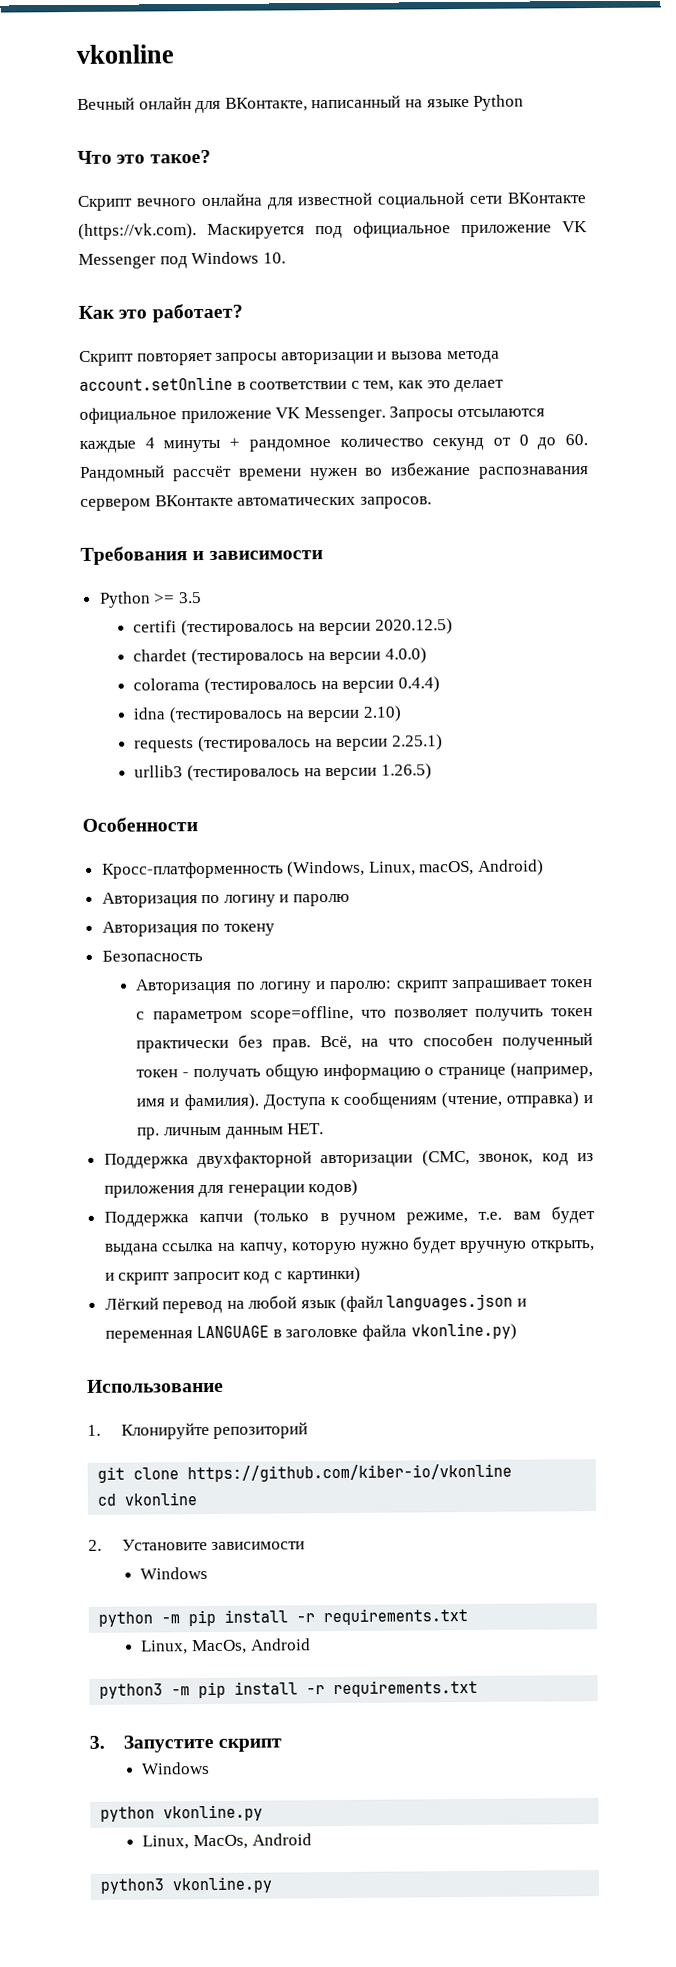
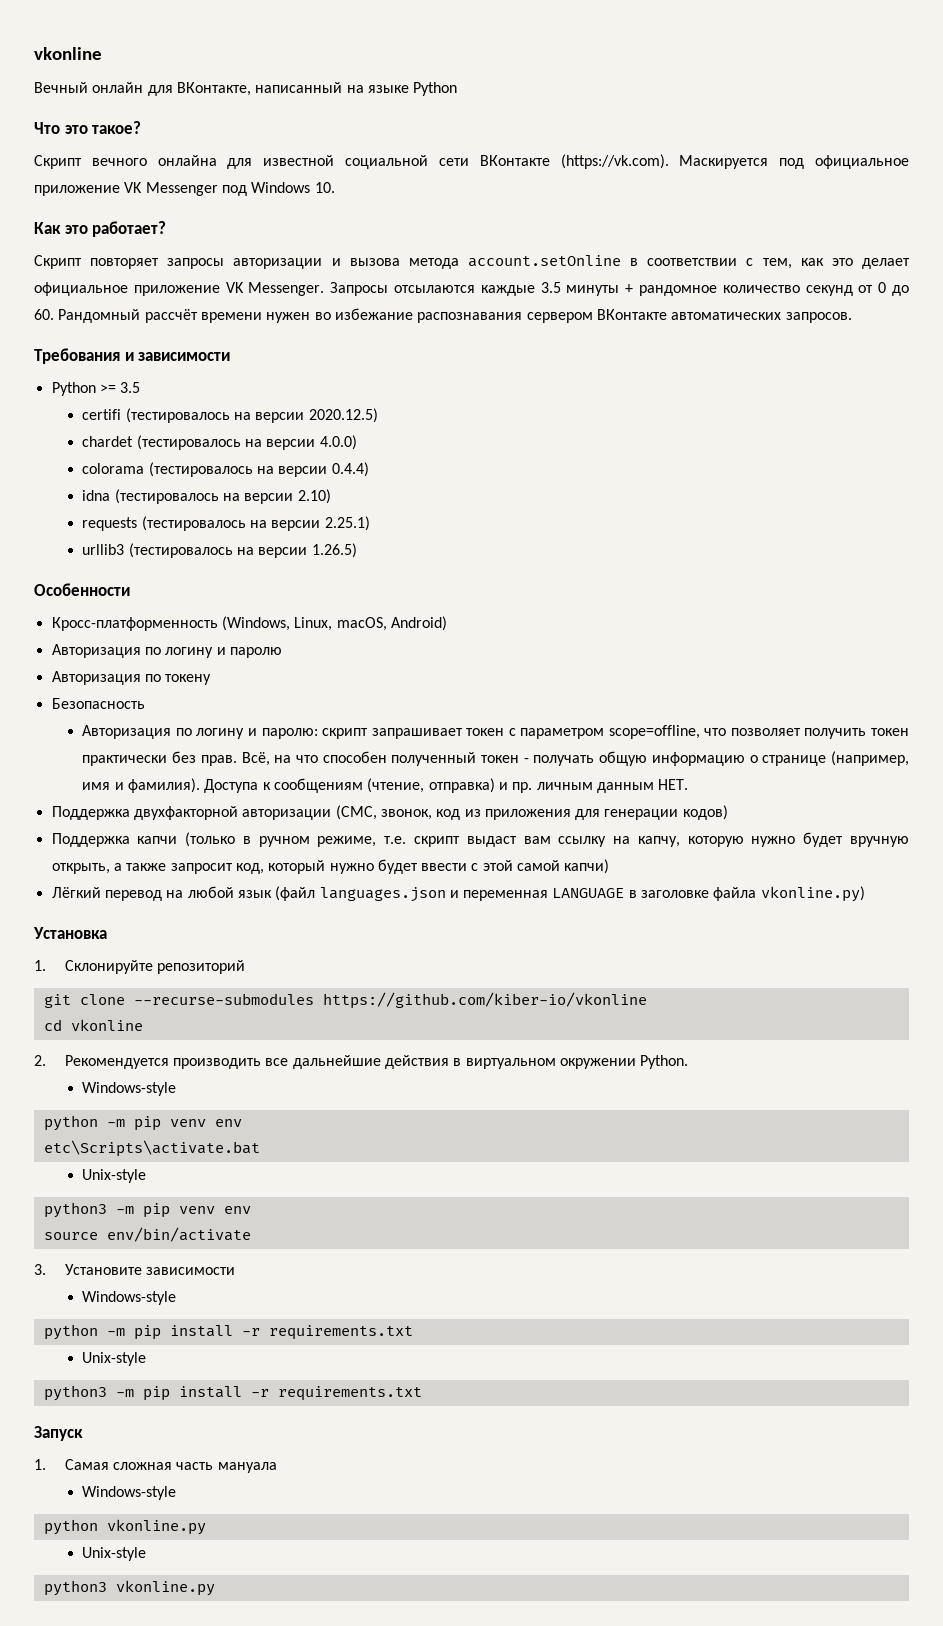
[144,437,155,449] 4 -> [540,282,561,293] 3.5
[512,1206,596,1224] [103,1242,215,1256] вам будет выдана ссылка -> [414,836,607,847] скрипт выдаст вам ссылку
[104,1266,361,1285] и скрипт запросит код с картинки) -> [113,859,610,874] а также запросит код, который нужно будет ввести с этой самой капчи)
[87,1378,224,1393] [87,1423,210,1440] Использование // 1. Клонируйте -> [33,927,107,939] [34,960,153,974] Установка // 1. Склонируйте
(180, 1473) none -> [133,993,314,1005] --recurse-submodules
(102, 1545) none -> [64,1055,689,1069] [82,1082,177,1096] [43,1115,242,1131] [43,1140,260,1157] [82,1169,147,1183] [43,1202,251,1218] [43,1227,251,1242] [34,1264,46,1275] Рекомендуется производить все дальнейшие действия в виртуальном окружении Python. // Windows-style // python -m pip venv env // etc\Scripts\activate.bat // Unix-style // python3 -m pip venv env // source env/bin/activate // 3.
[140,1567,209,1580] Windows -> [82,1291,177,1305] Windows-style
[141,1638,311,1655] Linux, MacOs, Android -> [82,1352,147,1366] Unix-style
[89,1734,282,1753] [141,1762,211,1775] 3. Запустите скрипт // Windows -> [34,1426,83,1441] [34,1459,277,1473] [82,1486,177,1500] Запуск // 1. Самая сложная часть мануала // Windows-style
[142,1833,312,1850] Linux, MacOs, Android -> [82,1547,147,1561] Unix-style

